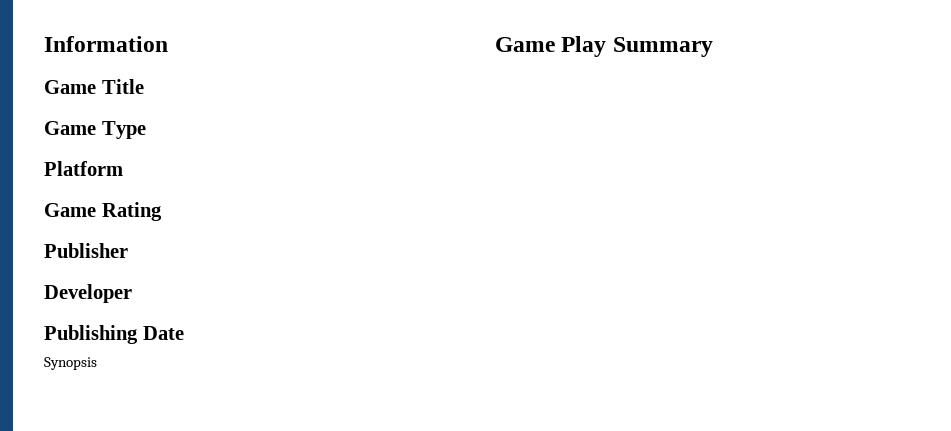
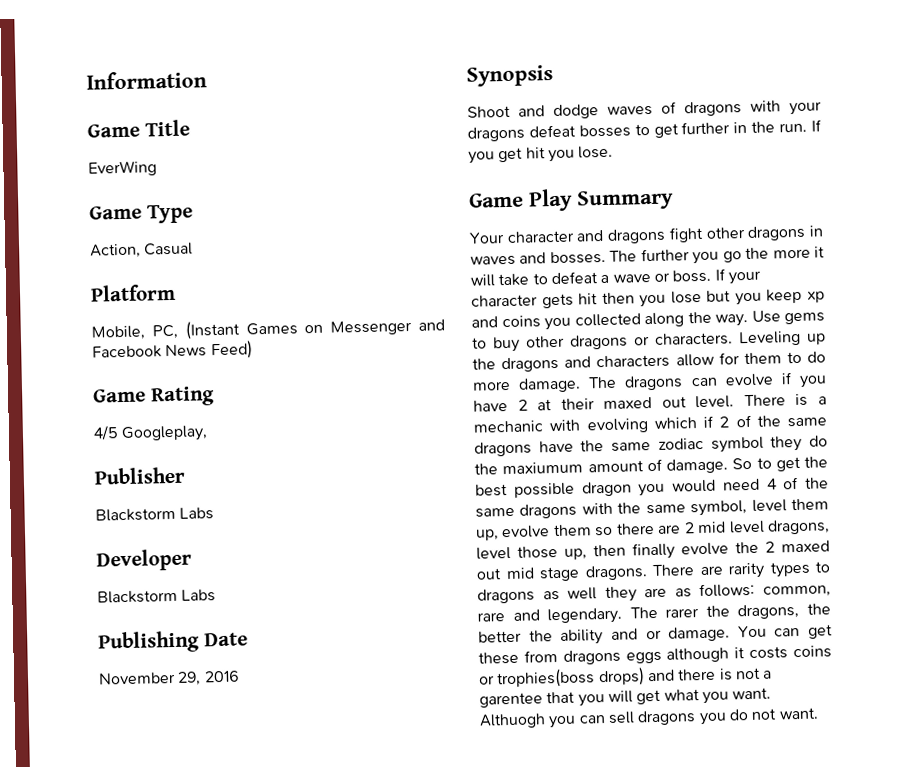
(144, 86) none -> [88,160,157,177] // EverWing
(146, 130) none -> [90,242,194,259] // Action, Casual
(123, 168) none -> [91,319,445,341] [92,340,253,360] // Mobile, PC, (Instant Games on Messenger and Facebook News Feed)
(162, 211) none -> [93,425,209,443] // 4/5 Googleplay,
(128, 250) none -> [95,507,215,522] // Blackstorm Labs
(132, 293) none -> [97,589,217,604] // Blackstorm Labs
[44,357,97,370] [495,36,713,57] Synopsis // Game Play Summary -> [98,670,240,686] [466,65,553,87] [467,100,822,119] [467,119,823,142] [468,145,614,164] [469,188,674,212] [469,225,824,244] [470,246,826,266] [470,268,761,287] [471,288,825,309] [471,310,825,331] [472,330,826,353] [472,351,826,373] [472,372,827,393] [473,393,827,412] [473,414,827,434] [474,435,828,457] [474,456,828,475] [475,476,829,498] [475,498,829,519] [476,519,830,541] [476,540,830,560] [476,561,830,582] [477,582,831,604] [477,603,831,625] [478,624,833,645] [478,645,832,665] [479,667,773,689] [479,687,772,708] [479,707,819,729] November 29, 2016 // Synopsis // Shoot and dodge waves of dragons with your dragons defeat bosses to get further in the run. If you get hit you lose. // Game Play Summary // Your character and dragons fight other dragons in waves and bosses. The further you go the more it will take to defeat a wave or boss. If your character gets hit then you lose but you keep xp and coins you collected along the way. Use gems to buy other dragons or characters. Leveling up the dragons and characters allow for them to do more damage. The dragons can evolve if you have 2 at their maxed out level. There is a mechanic with evolving which if 2 of the same dragons have the same zodiac symbol they do the maxiumum amount of damage. So to get the best possible dragon you would need 4 of the same dragons with the same symbol, level them up, evolve them so there are 2 mid level dragons, level those up, then finally evolve the 2 maxed out mid stage dragons. There are rarity types to dragons as well they are as follows: common, rare and legendary. The rarer the dragons, the better the ability and or damage. You can get these from dragons eggs although it costs coins or trophies(boss drops) and there is not a garentee that you will get what you want. Althuogh you can sell dragons you do not want.

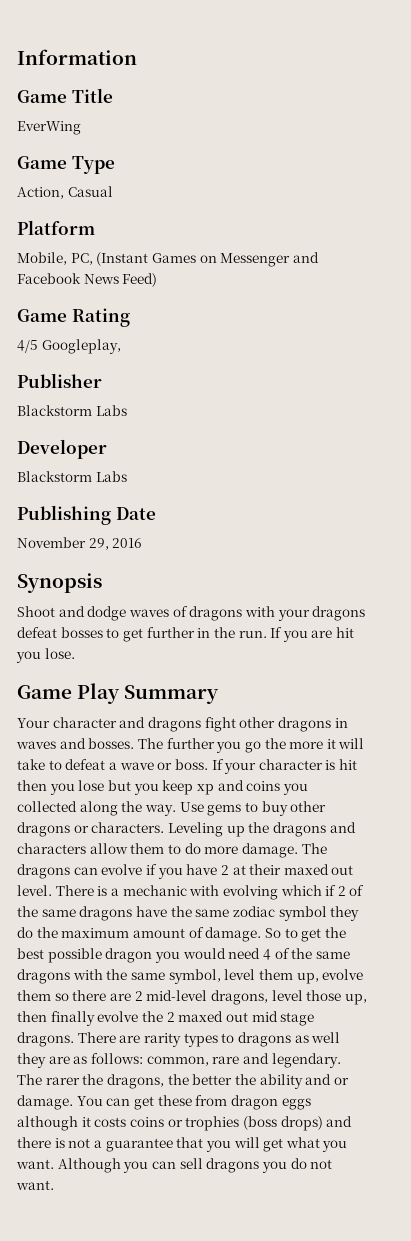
[498,147,524,163] get -> [311,630,333,638] are
[541,293,574,309] gets -> [325,760,336,770] is
[718,352,740,365] for -> (128, 848) none
[502,461,584,475] maxiumum -> [61,928,130,938] maximum
[697,520,765,534] mid level -> [146,990,208,1001] mid-level
[562,649,621,665] dragons -> [230,1095,278,1110] dragon
[496,668,596,689] trophies(boss -> [185,1116,277,1131] trophies (boss
[479,692,543,708] garentee -> [105,1138,173,1152] guarantee
[479,713,546,729] Althuogh -> [57,1158,121,1173] Although

